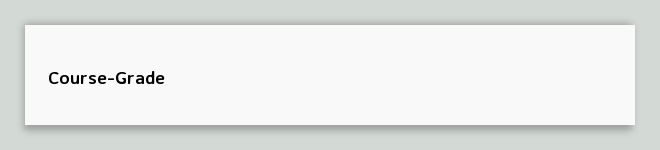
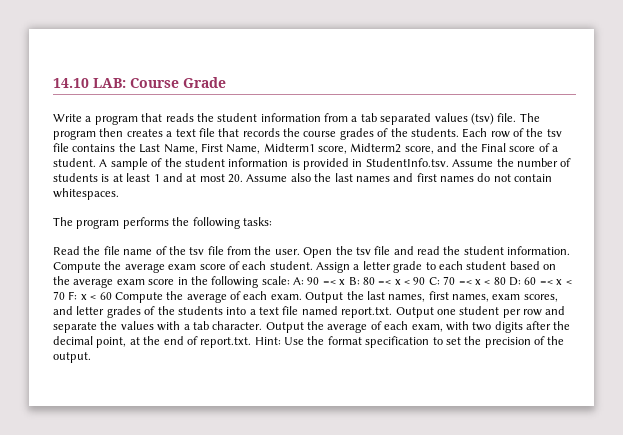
[48,71,165,84] Course-Grade -> [53,77,226,88] [53,113,540,125] [53,128,562,140] [53,143,558,154] [53,158,572,170] [53,173,553,183] [53,188,119,200] [53,217,272,229] [53,246,571,258] [53,261,556,273] [53,276,572,288] [53,291,558,303] [53,306,566,318] [53,321,571,333] [53,336,565,348] [53,352,91,363] 14.10 LAB: Course Grade // Write a program that reads the student information from a tab separated values (tsv) file. The program then creates a text file that records the course grades of the students. Each row of the tsv file contains the Last Name, First Name, Midterm1 score, Midterm2 score, and the Final score of a student. A sample of the student information is provided in StudentInfo.tsv. Assume the number of students is at least 1 and at most 20. Assume also the last names and first names do not contain whitespaces. // The program performs the following tasks: // Read the file name of the tsv file from the user. Open the tsv file and read the student information. Compute the average exam score of each student. Assign a letter grade to each student based on the average exam score in the following scale: A: 90 =< x B: 80 =< x < 90 C: 70 =< x < 80 D: 60 =< x < 70 F: x < 60 Compute the average of each exam. Output the last names, first names, exam scores, and letter grades of the students into a text file named report.txt. Output one student per row and separate the values with a tab character. Output the average of each exam, with two digits after the decimal point, at the end of report.txt. Hint: Use the format specification to set the precision of the output.

